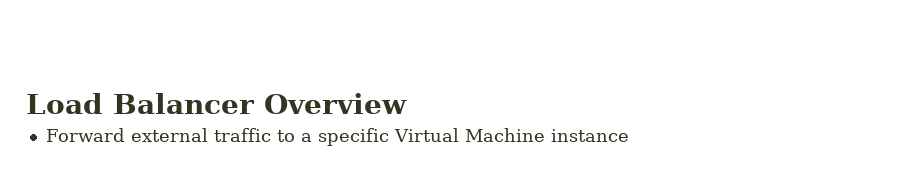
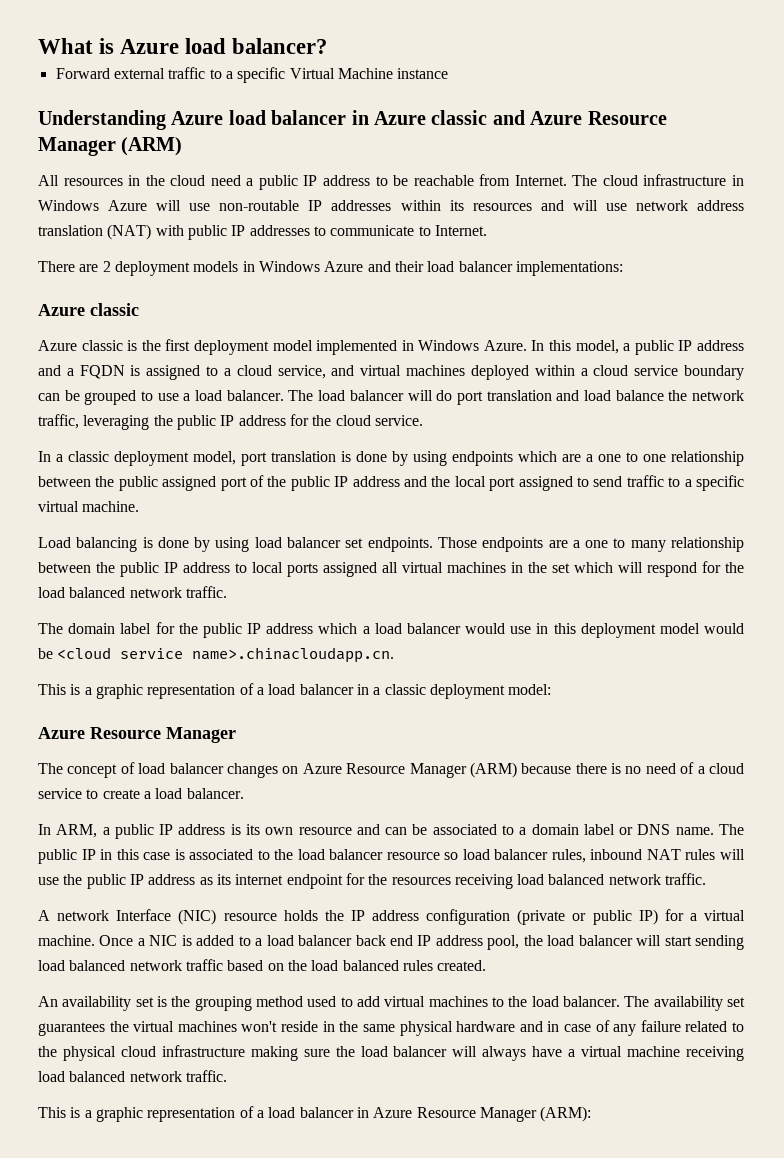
[26,93,407,114] Load Balancer Overview -> [38,38,328,54] What is Azure load balancer?
(629, 135) none -> [38,110,667,130] [38,137,183,156] [38,174,744,190] [38,200,744,211] [38,224,487,240] [38,261,623,276] [38,303,139,316] [38,339,745,355] [38,365,744,380] [38,390,745,405] [38,414,423,430] [38,451,744,466] [38,475,744,491] [38,501,140,512] [38,537,744,552] [38,561,744,577] [38,586,227,598] [38,622,744,638] [38,647,395,663] [38,683,552,699] [38,727,236,743] [38,762,745,778] [38,788,244,799] [38,824,745,839] [38,849,745,864] [38,873,707,889] [38,909,745,925] [38,935,744,950] [38,959,487,971] [38,996,745,1011] [38,1020,744,1036] [38,1045,745,1061] [38,1070,227,1082] [38,1106,592,1122] // Understanding Azure load balancer in Azure classic and Azure Resource Manager (ARM) // All resources in the cloud need a public IP address to be reachable from Internet. The cloud infrastructure in Windows Azure will use non-routable IP addresses within its resources and will use network address translation (NAT) with public IP addresses to communicate to Internet. // There are 2 deployment models in Windows Azure and their load balancer implementations: // Azure classic // Azure classic is the first deployment model implemented in Windows Azure. In this model, a public IP address and a FQDN is assigned to a cloud service, and virtual machines deployed within a cloud service boundary can be grouped to use a load balancer. The load balancer will do port translation and load balance the network traffic, leveraging the public IP address for the cloud service. // In a classic deployment model, port translation is done by using endpoints which are a one to one relationship between the public assigned port of the public IP address and the local port assigned to send traffic to a specific virtual machine. // Load balancing is done by using load balancer set endpoints. Those endpoints are a one to many relationship between the public IP address to local ports assigned all virtual machines in the set which will respond for the load balanced network traffic. // The domain label for the public IP address which a load balancer would use in this deployment model would be <cloud service name>.chinacloudapp.cn. // This is a graphic representation of a load balancer in a classic deployment model: // Azure Resource Manager // The concept of load balancer changes on Azure Resource Manager (ARM) because there is no need of a cloud service to create a load balancer. // In ARM, a public IP address is its own resource and can be associated to a domain label or DNS name. The public IP in this case is associated to the load balancer resource so load balancer rules, inbound NAT rules will use the public IP address as its internet endpoint for the resources receiving load balanced network traffic. // A network Interface (NIC) resource holds the IP address configuration (private or public IP) for a virtual machine. Once a NIC is added to a load balancer back end IP address pool, the load balancer will start sending load balanced network traffic based on the load balanced rules created. // An availability set is the grouping method used to add virtual machines to the load balancer. The availability set guarantees the virtual machines won't reside in the same physical hardware and in case of any failure related to the physical cloud infrastructure making sure the load balancer will always have a virtual machine receiving load balanced network traffic. // This is a graphic representation of a load balancer in Azure Resource Manager (ARM):

